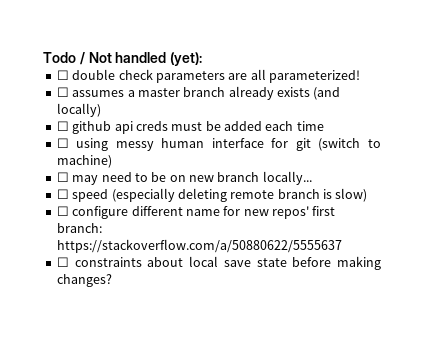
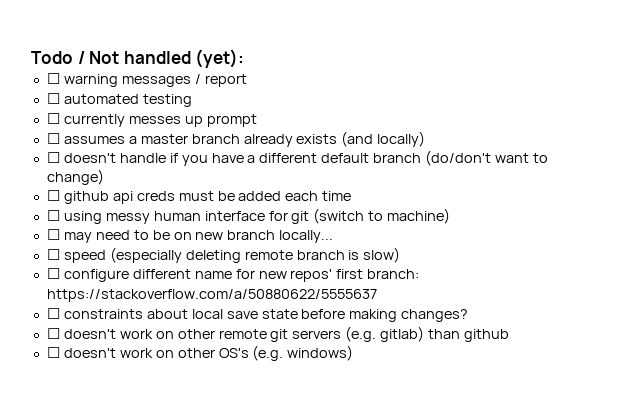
[72,69,360,83] double check parameters are all parameterized! -> [63,74,247,87] [46,93,192,107] [46,113,257,127] warning messages / report // ☐ automated testing // ☐ currently messes up prompt
(101, 110) none -> [46,150,548,166] [46,169,104,185] // ☐ doesn't handle if you have a different default branch (do/don't want to change)
(112, 280) none -> [46,326,510,342] [46,345,354,361] // ☐ doesn't work on other remote git servers (e.g. gitlab) than github // ☐ doesn't work on other OS's (e.g. windows)

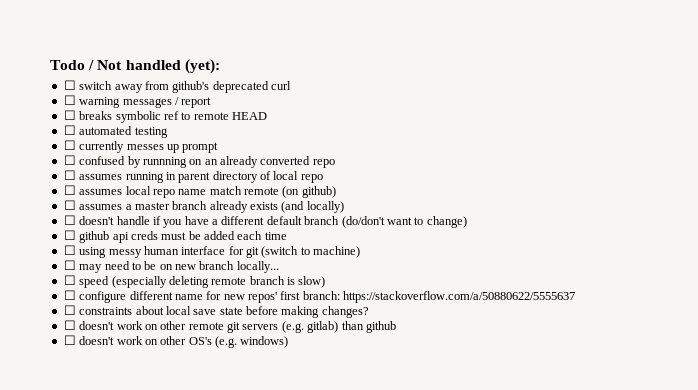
(245, 58) none -> [63,80,291,93] // ☐ switch away from github's deprecated curl
(247, 80) none -> [63,110,267,123] // ☐ breaks symbolic ref to remote HEAD
(257, 120) none -> [63,155,335,168] [63,170,323,183] [63,185,336,198] // ☐ confused by runnning on an already converted repo // ☐ assumes running in parent directory of local repo // ☐ assumes local repo name match remote (on github)

